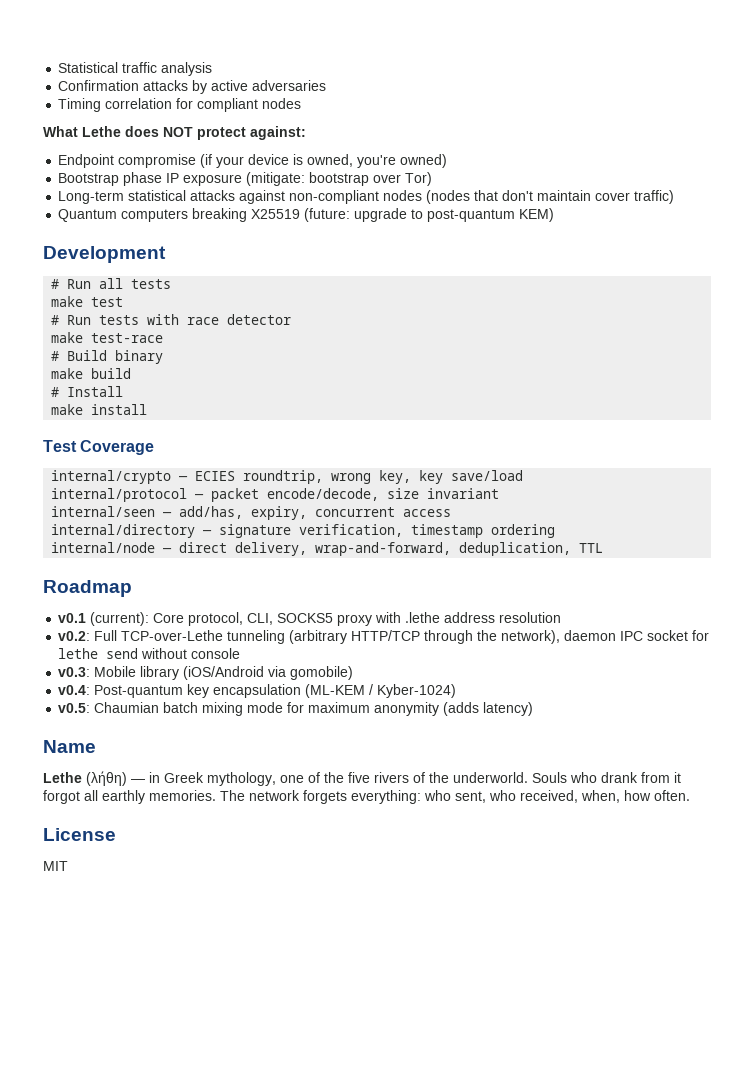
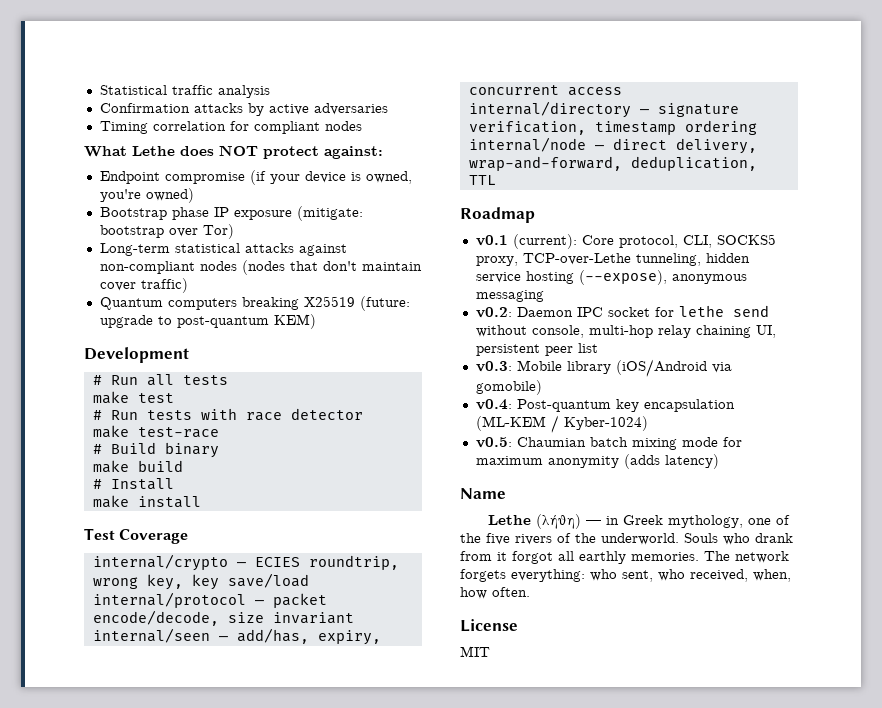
[337,612,562,626] [58,630,617,644] proxy with .lethe address resolution // v0.2: Full TCP-over-Lethe tunneling (arbitrary HTTP/TCP through the network), daemon -> [475,253,750,266] [475,270,747,285] [475,290,544,302] [475,307,573,318] proxy, TCP-over-Lethe tunneling, hidden service hosting (--expose), anonymous messaging // v0.2: Daemon
[191,648,241,659] console -> [531,325,776,338] [475,343,598,356] console, multi-hop relay chaining UI, persistent peer list

